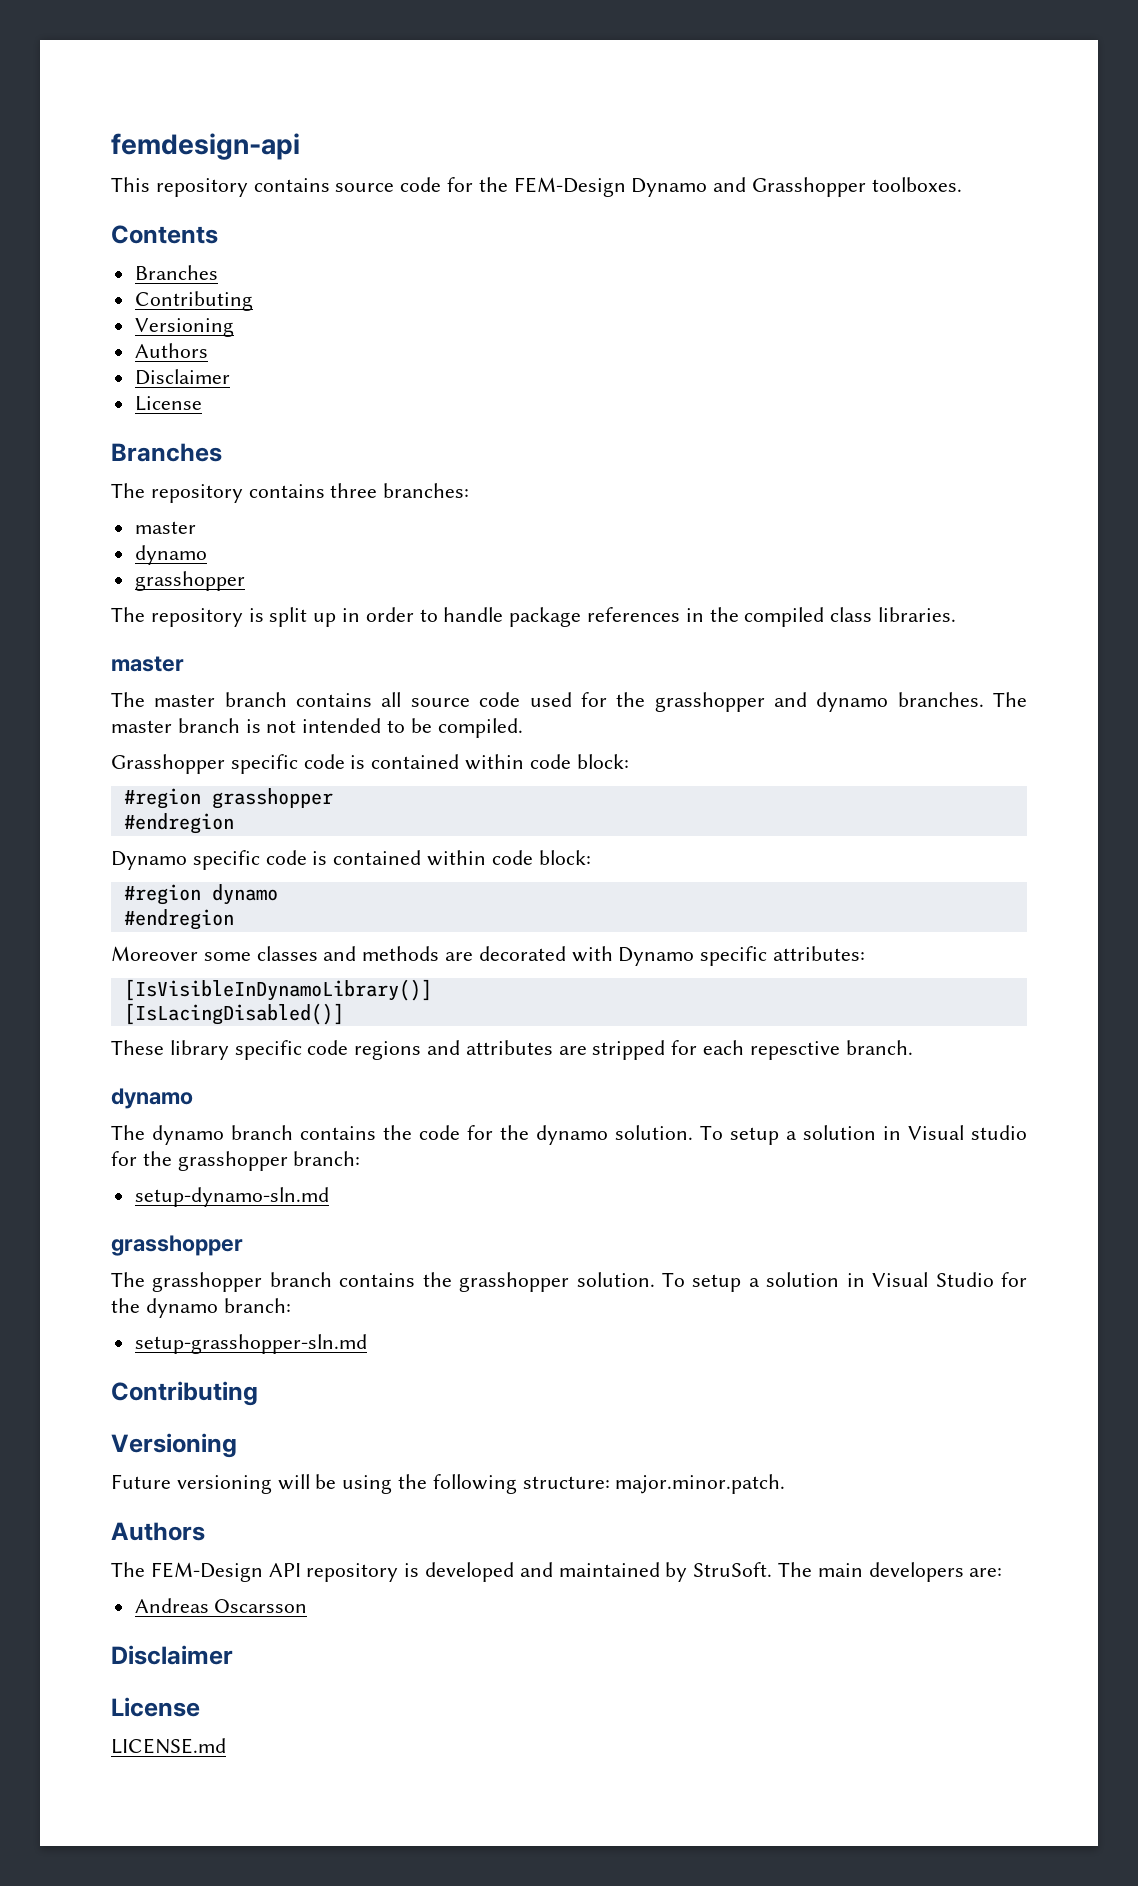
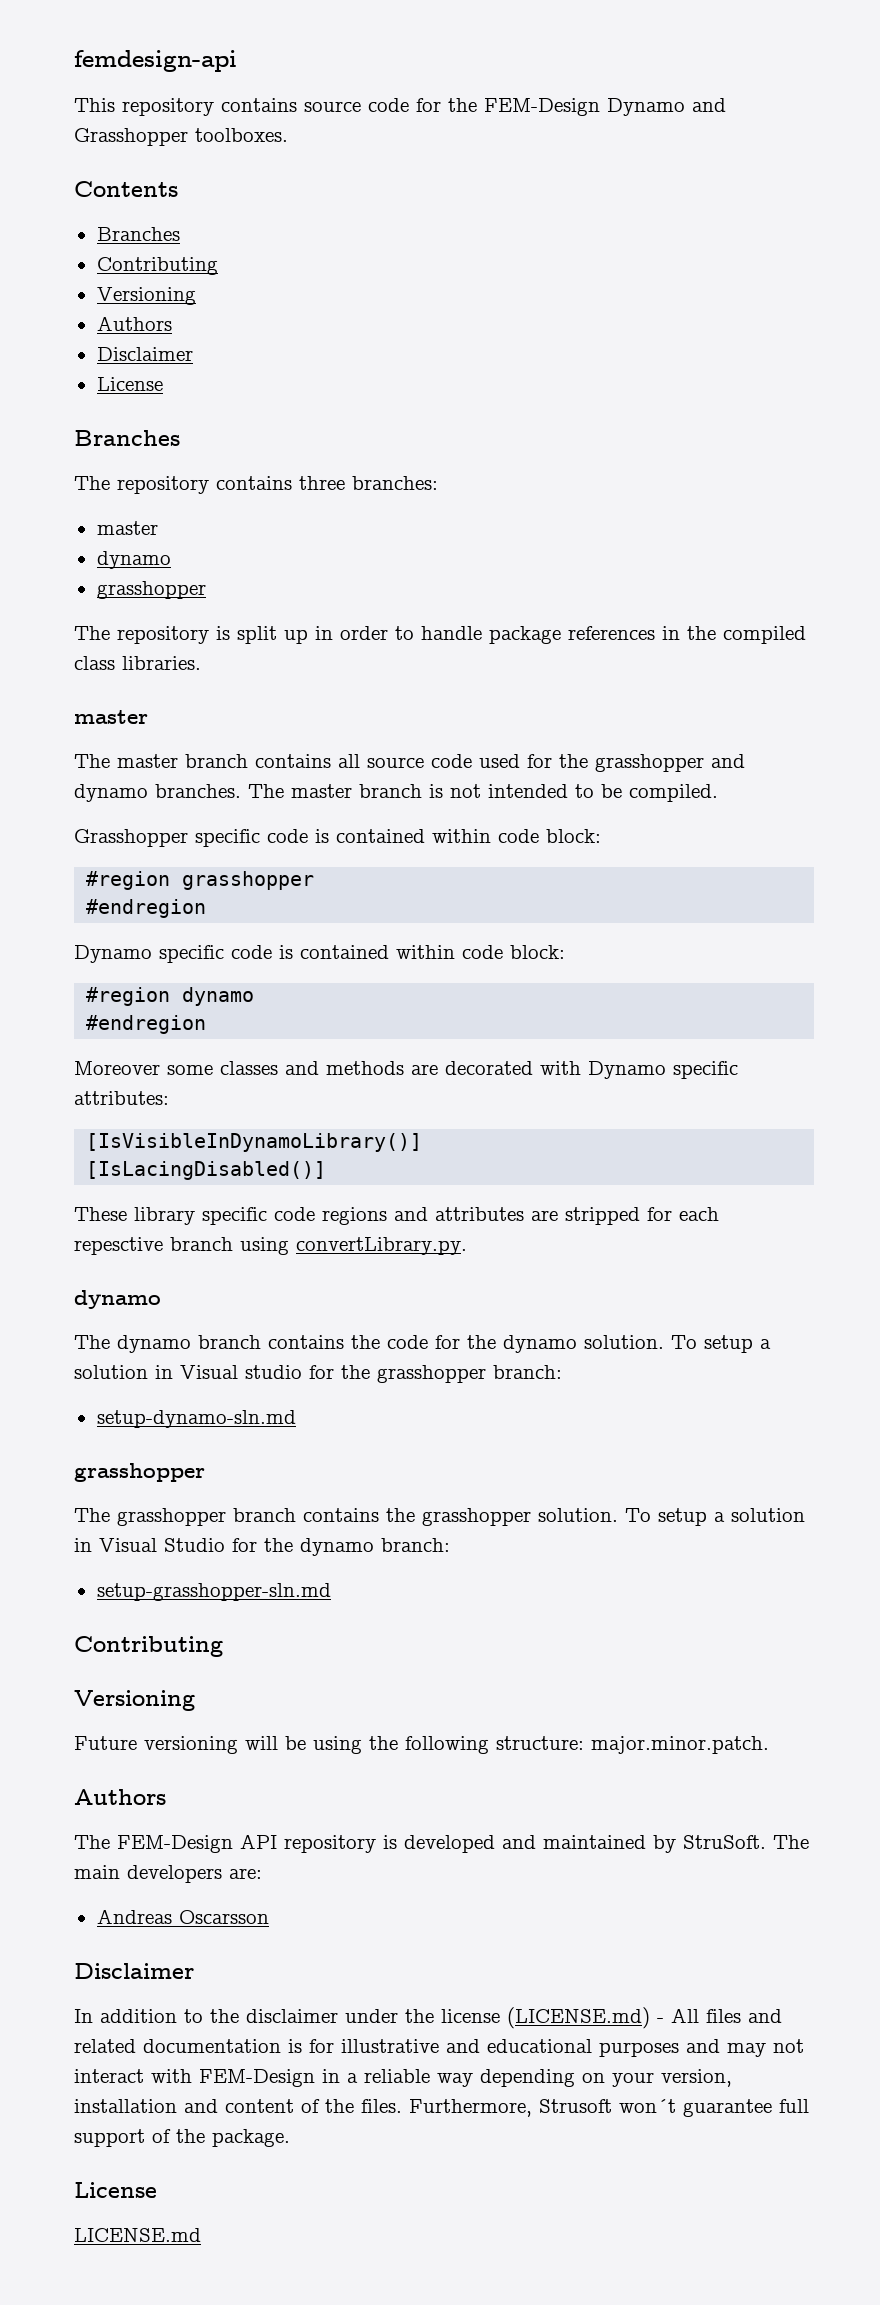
[845,1040,913,1055] branch. -> [170,1237,467,1255] branch using convertLibrary.py.
(233, 1655) none -> [74,2007,782,2029] [74,2039,804,2057] [74,2069,732,2087] [74,2099,809,2117] [74,2129,290,2147] // In addition to the disclaimer under the license (LICENSE.md) - All files and related documentation is for illustrative and educational purposes and may not interact with FEM-Design in a reliable way depending on your version, installation and content of the files. Furthermore, Strusoft won´t guarantee full support of the package.

